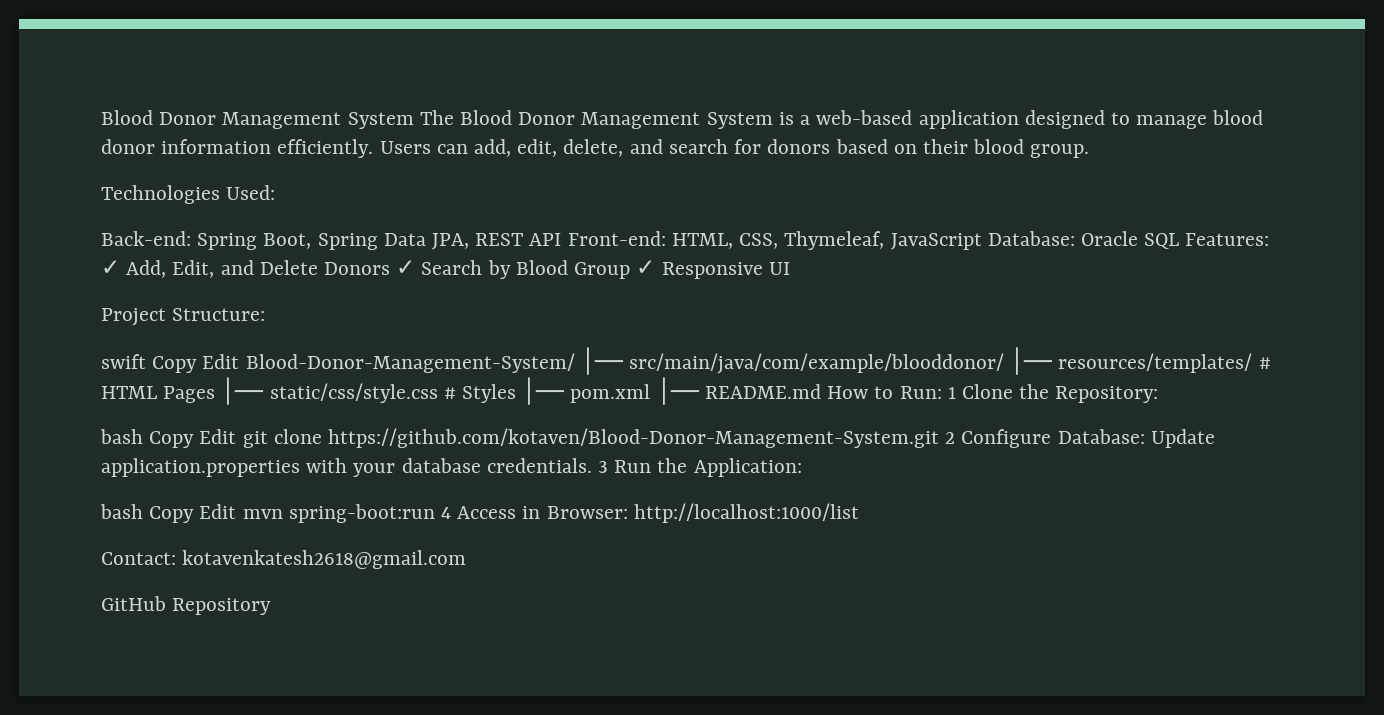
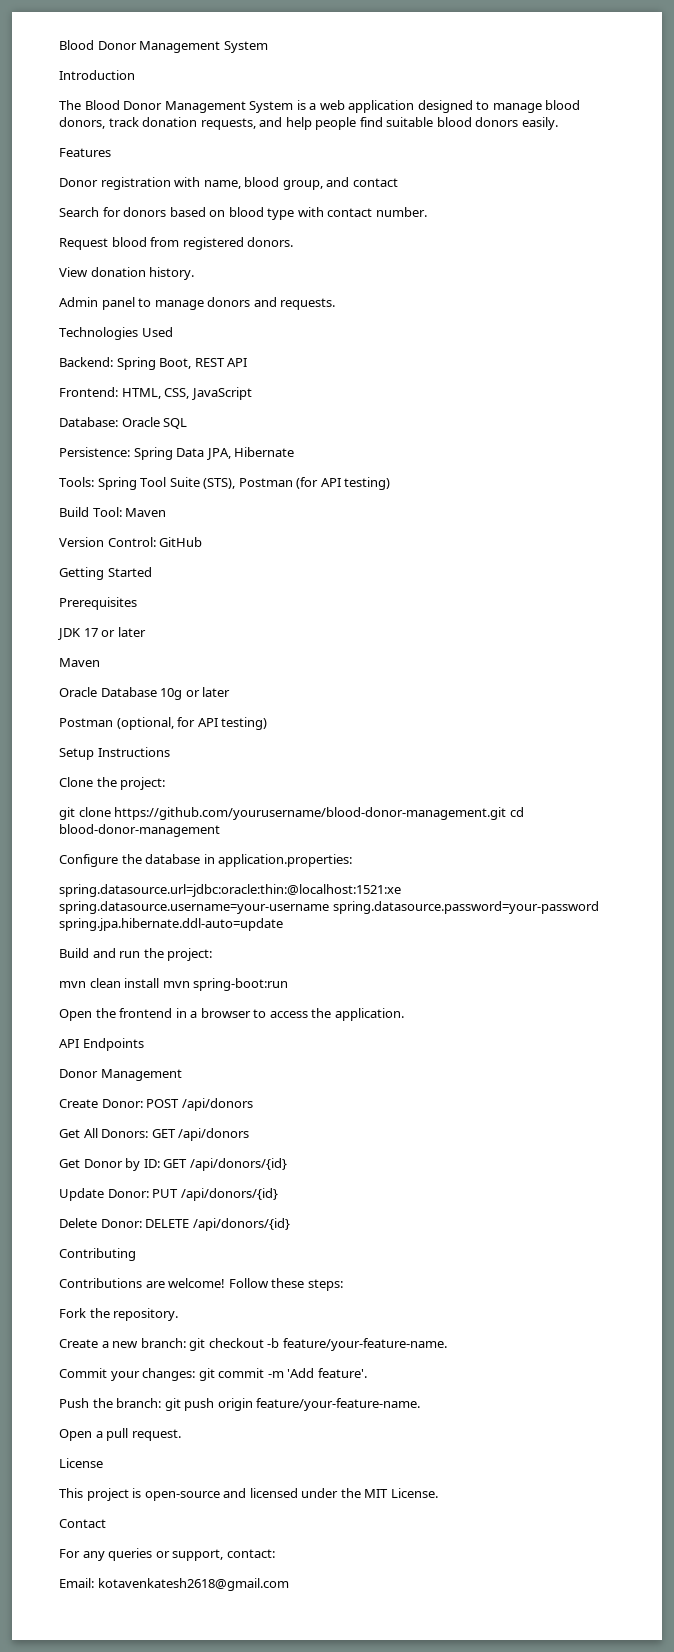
[101,110,414,129] Blood Donor Management System -> [59,40,268,53] [59,70,135,80] Blood Donor Management System // Introduction //
[816,110,913,125] web-based -> [319,100,345,110] web
[101,139,1090,158] [101,185,276,204] [101,231,1270,250] [101,260,790,279] [101,308,266,326] [101,347,1271,375] [101,377,1159,405] [100,428,1215,448] [101,458,802,477] [100,503,859,523] [101,552,176,565] donor information efficiently. Users can add, edit, delete, and search for donors based on their blood group. // Technologies Used: // Back-end: Spring Boot, Spring Data JPA, REST API Front-end: HTML, CSS, Thymeleaf, JavaScript Database: Oracle SQL Features: ✓ Add, Edit, and Delete Donors ✓ Search by Blood Group ✓ Responsive UI // Project Structure: // swift Copy Edit Blood-Donor-Management-System/ │── src/main/java/com/example/blooddonor/ │── resources/templates/ # HTML Pages │── static/css/style.css # Styles │── pom.xml │── README.md How to Run: 1 Clone the Repository: // bash Copy Edit git clone https://github.com/kotaven/Blood-Donor-Management-System.git 2 Configure Database: Update application.properties with your database credentials. 3 Run the Application: // bash Copy Edit mvn spring-boot:run 4 Access in Browser: http://localhost:1000/list // Contact: -> [59,117,558,130] [59,148,111,157] [59,177,398,190] [59,207,427,220] [59,237,294,250] [59,267,195,280] [59,297,336,310] [59,327,173,340] [59,357,248,370] [59,387,252,400] [59,417,188,429] [59,447,295,460] [59,477,391,490] [59,507,167,517] [59,537,203,547] [59,567,152,580] [59,597,137,610] [57,627,146,640] [59,658,100,667] [59,687,231,700] [59,717,268,730] [59,747,170,760] [59,777,166,790] [59,807,524,820] [59,824,220,837] [59,854,353,867] [59,884,401,897] [59,901,599,914] [59,918,283,931] [59,948,213,961] [59,978,289,991] [59,1008,404,1021] [59,1038,144,1051] [59,1069,182,1081] [59,1098,253,1111] [59,1128,250,1141] [59,1158,287,1171] [59,1188,278,1201] [59,1218,290,1231] [59,1248,136,1261] [59,1278,343,1291] [59,1308,179,1321] [59,1338,447,1351] [59,1368,367,1381] [59,1398,421,1411] [59,1428,181,1441] [59,1458,103,1468] [59,1488,438,1501] [59,1519,106,1528] [59,1548,275,1561] [59,1578,94,1588] donors, track donation requests, and help people find suitable blood donors easily. // Features // Donor registration with name, blood group, and contact // Search for donors based on blood type with contact number. // Request blood from registered donors. // View donation history. // Admin panel to manage donors and requests. // Technologies Used // Backend: Spring Boot, REST API // Frontend: HTML, CSS, JavaScript // Database: Oracle SQL // Persistence: Spring Data JPA, Hibernate // Tools: Spring Tool Suite (STS), Postman (for API testing) // Build Tool: Maven // Version Control: GitHub // Getting Started // Prerequisites // JDK 17 or later // Maven // Oracle Database 10g or later // Postman (optional, for API testing) // Setup Instructions // Clone the project: // git clone https://github.com/yourusername/blood-donor-management.git cd blood-donor-management // Configure the database in application.properties: // spring.datasource.url=jdbc:oracle:thin:@localhost:1521:xe spring.datasource.username=your-username spring.datasource.password=your-password spring.jpa.hibernate.ddl-auto=update // Build and run the project: // mvn clean install mvn spring-boot:run // Open the frontend in a browser to access the application. // API Endpoints // Donor Management // Create Donor: POST /api/donors // Get All Donors: GET /api/donors // Get Donor by ID: GET /api/donors/{id} // Update Donor: PUT /api/donors/{id} // Delete Donor: DELETE /api/donors/{id} // Contributing // Contributions are welcome! Follow these steps: // Fork the repository. // Create a new branch: git checkout -b feature/your-feature-name. // Commit your changes: git commit -m 'Add feature'. // Push the branch: git push origin feature/your-feature-name. // Open a pull request. // License // This project is open-source and licensed under the MIT License. // Contact // For any queries or support, contact: // Email:
[101,596,272,615] // GitHub Repository -> (289, 1584) none

